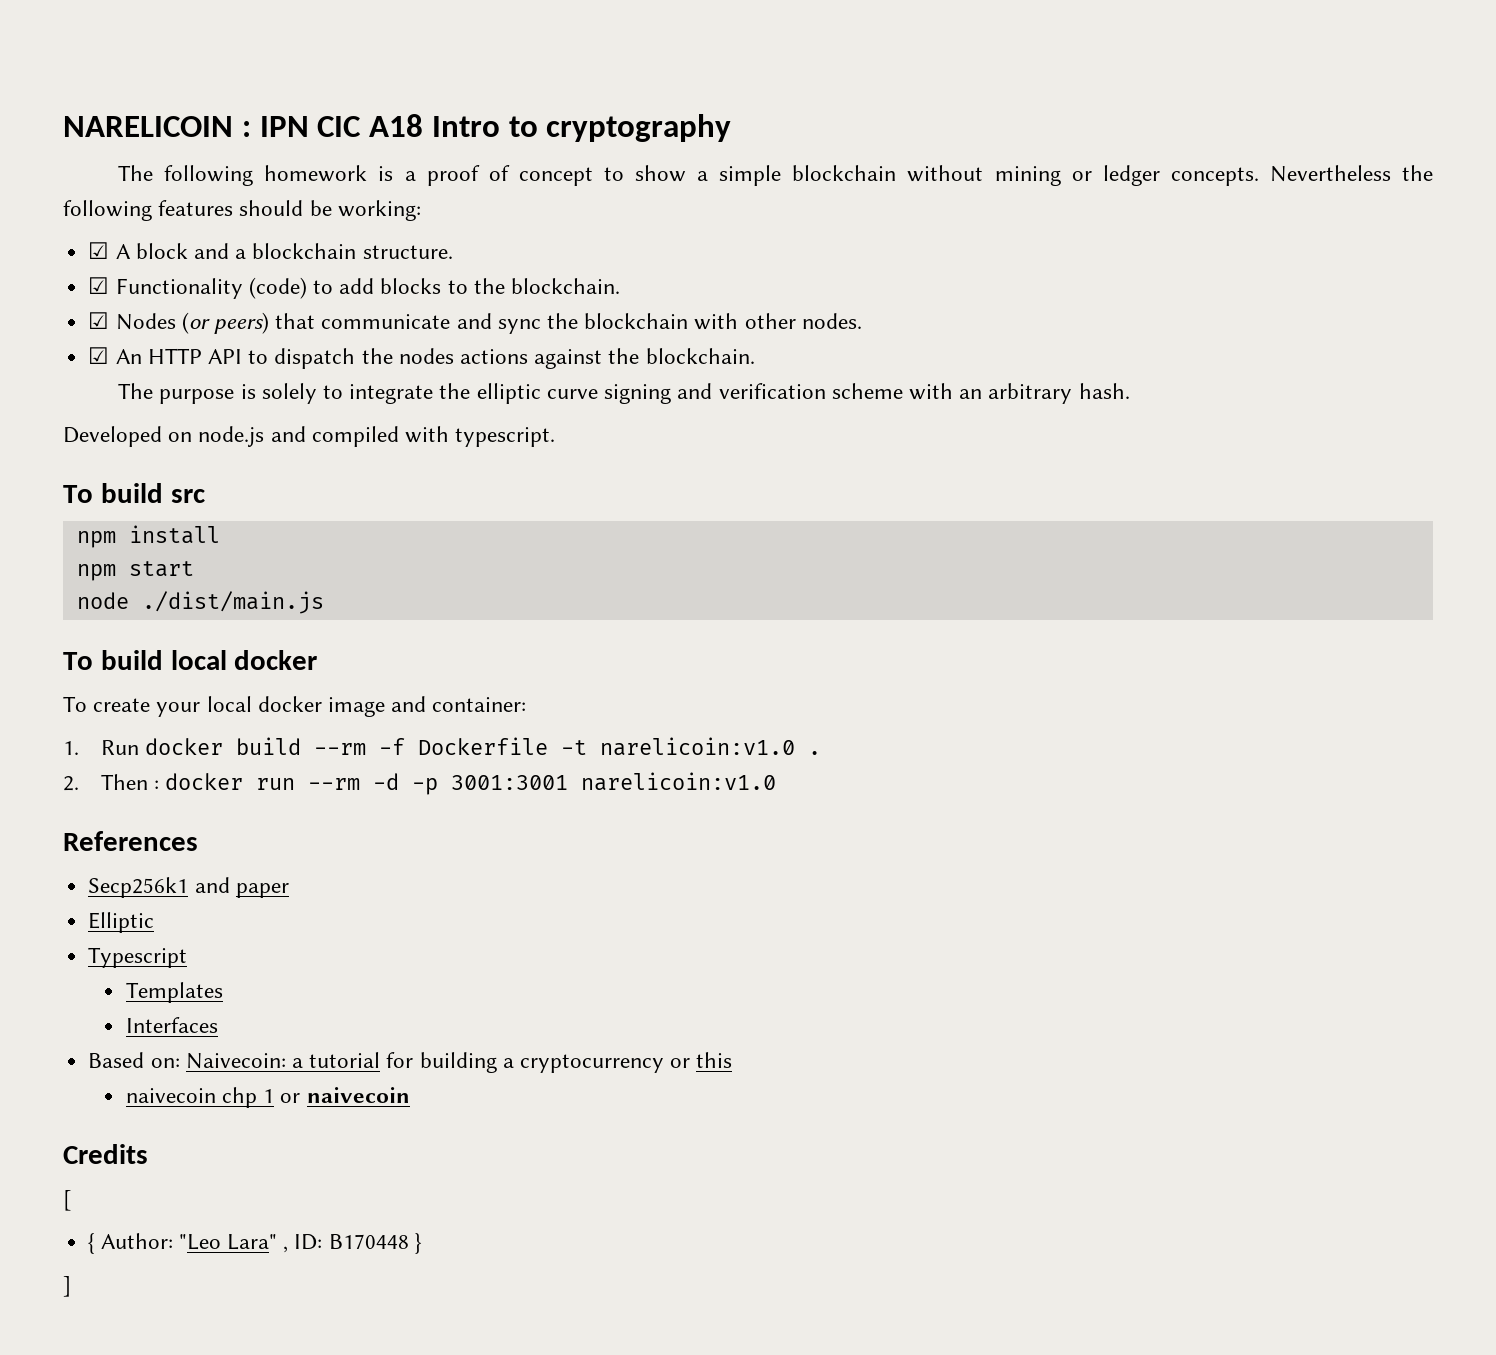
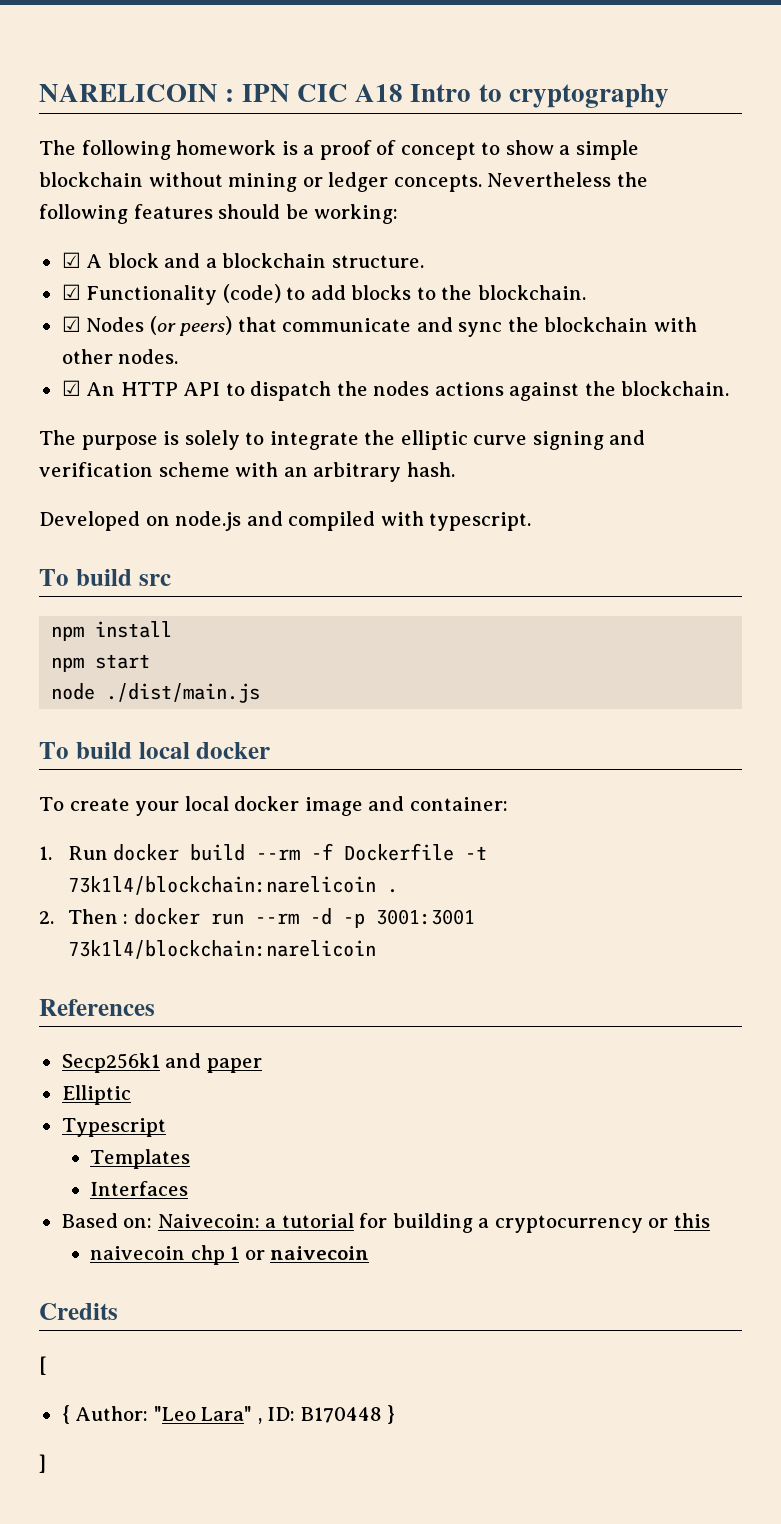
[599,737,795,756] narelicoin:v1.0 -> [67,876,376,895] 73k1l4/blockchain:narelicoin
[580,772,776,791] narelicoin:v1.0 -> [67,940,376,959] 73k1l4/blockchain:narelicoin

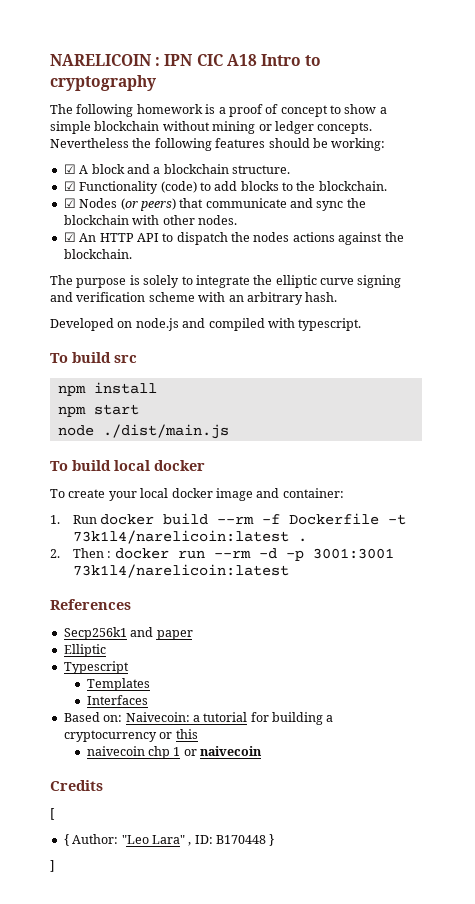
[67,876,376,895] 73k1l4/blockchain:narelicoin -> [72,530,289,544] 73k1l4/narelicoin:latest
[67,940,376,959] 73k1l4/blockchain:narelicoin -> [72,564,289,578] 73k1l4/narelicoin:latest

